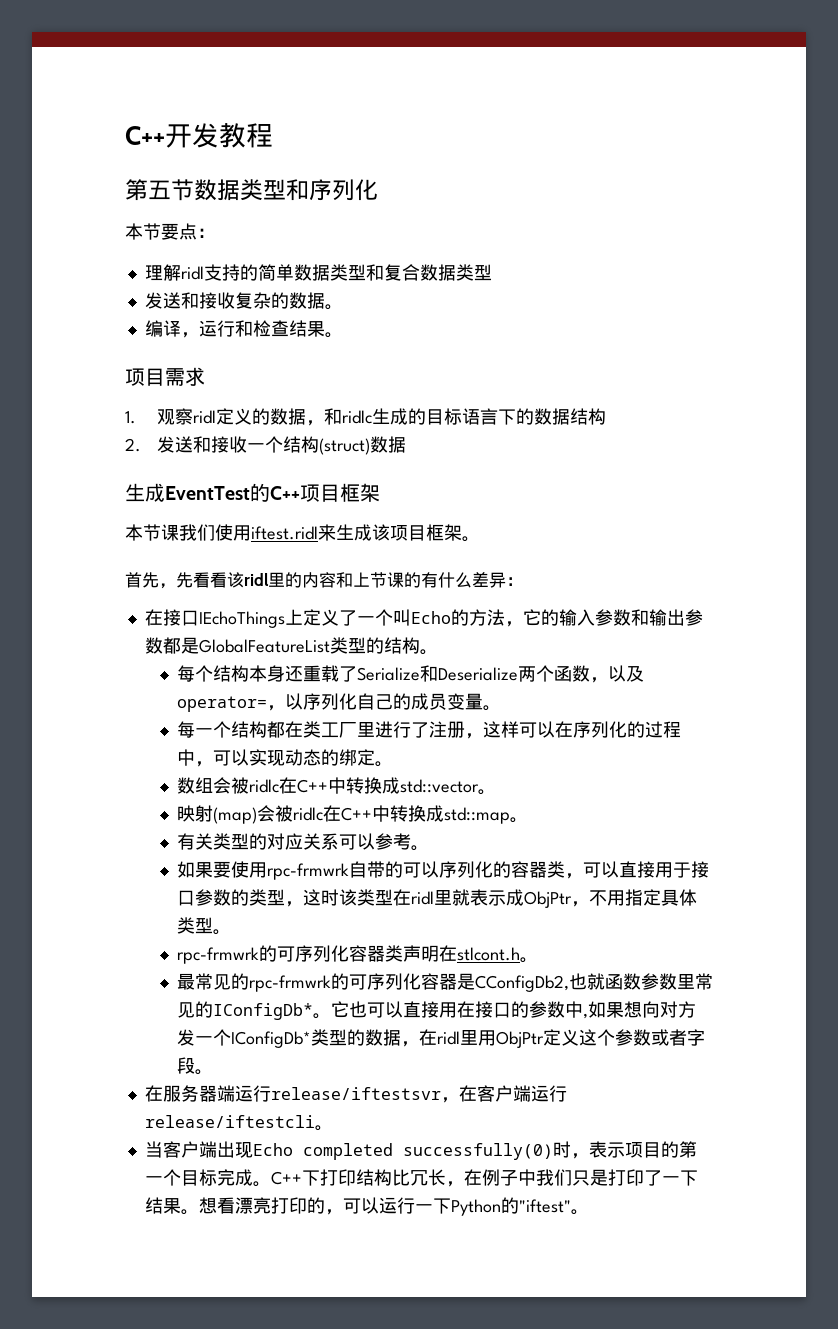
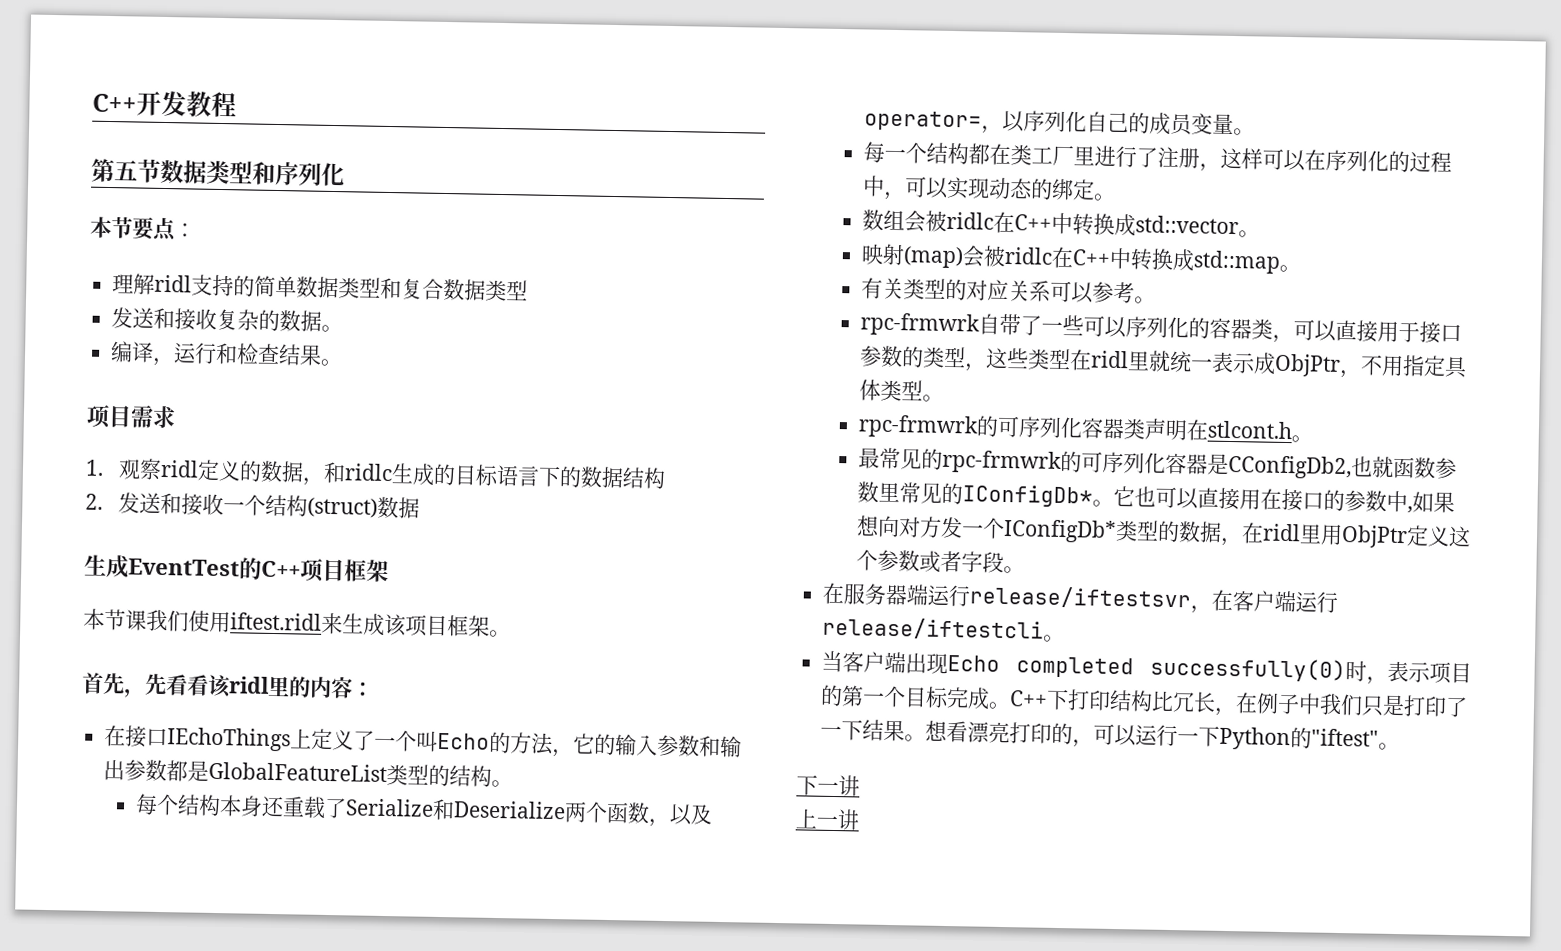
[336,572,506,588] 和上节课的有什么差异 -> (353, 687) none
[176,861,267,878] 如果要使用 -> (1157, 300) none
[384,861,403,878] 的 -> [1020,315,1085,336] 了一些
[320,889,357,906] 时该 -> [1006,348,1030,369] 些
(470, 897) none -> [1169,350,1214,373] 统一
(589, 1212) none -> [796,774,860,797] [795,808,860,831] // 下一讲 // 上一讲

